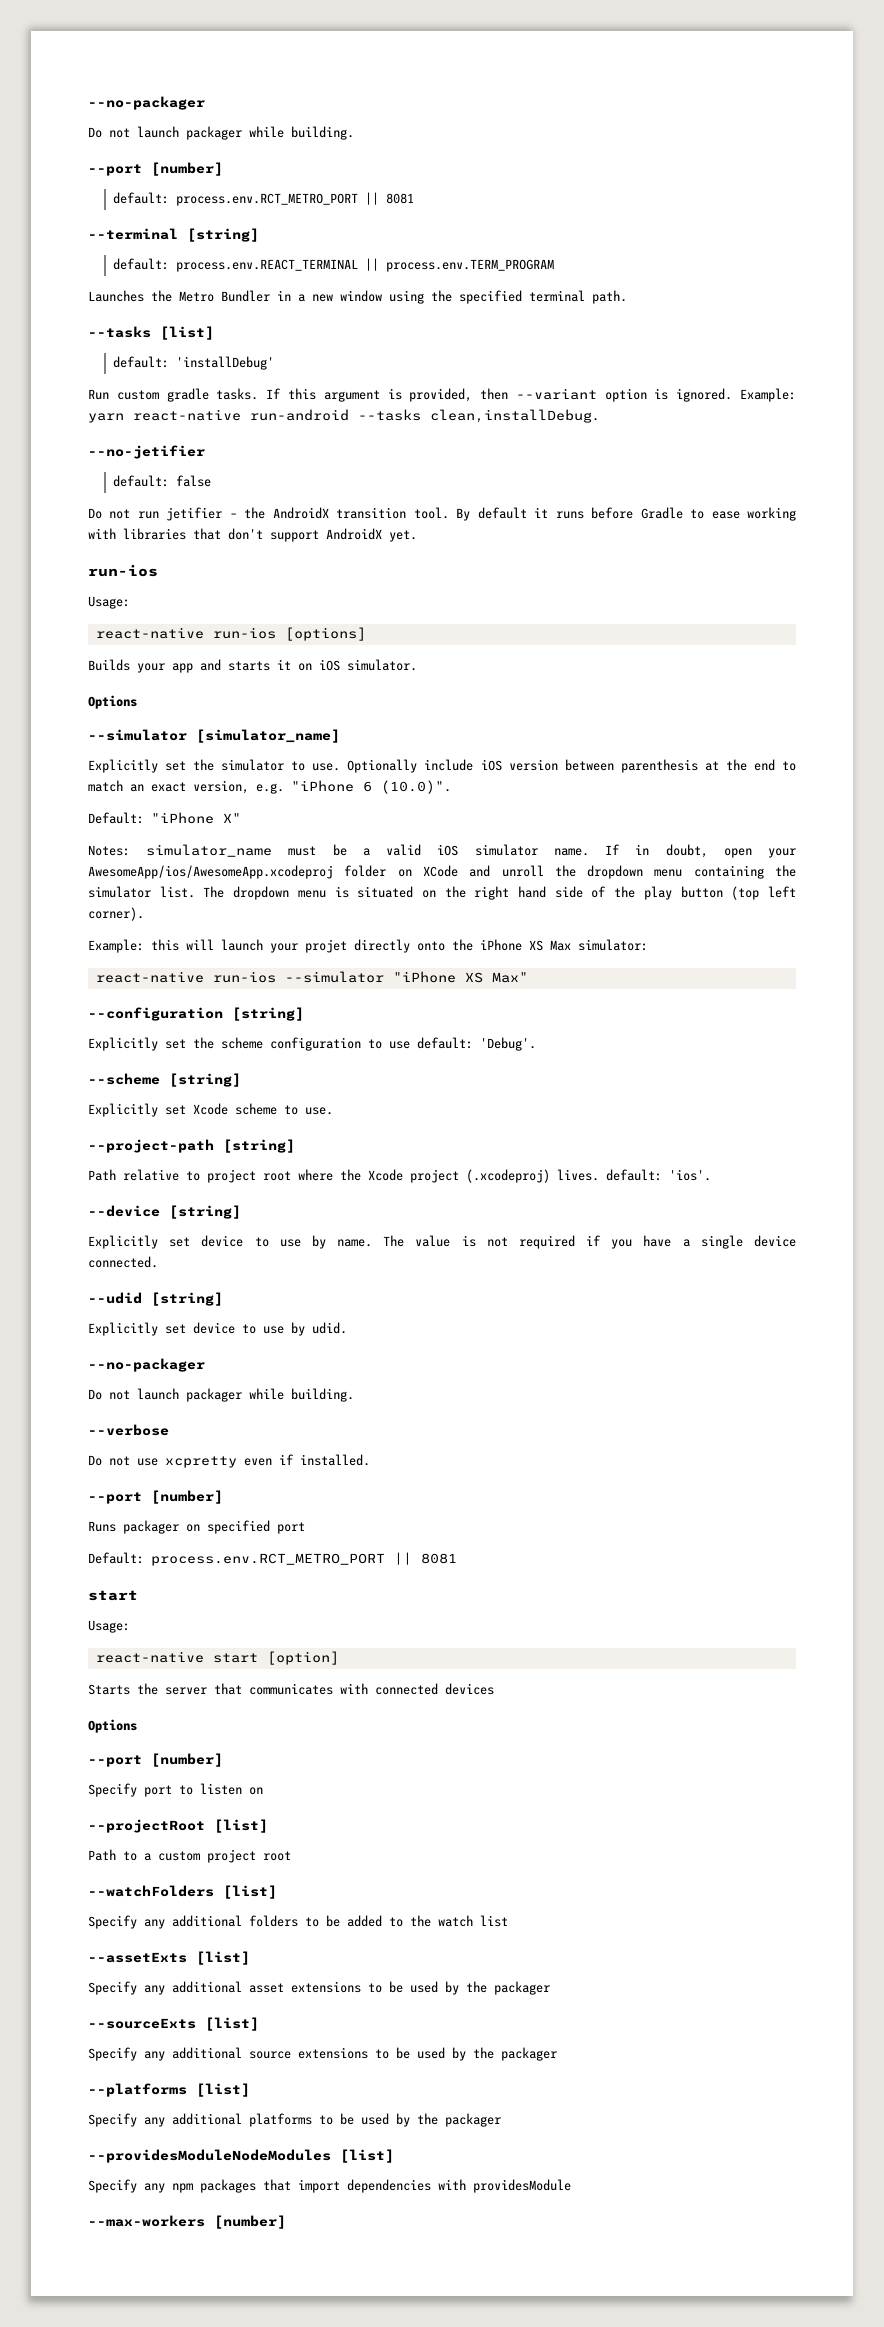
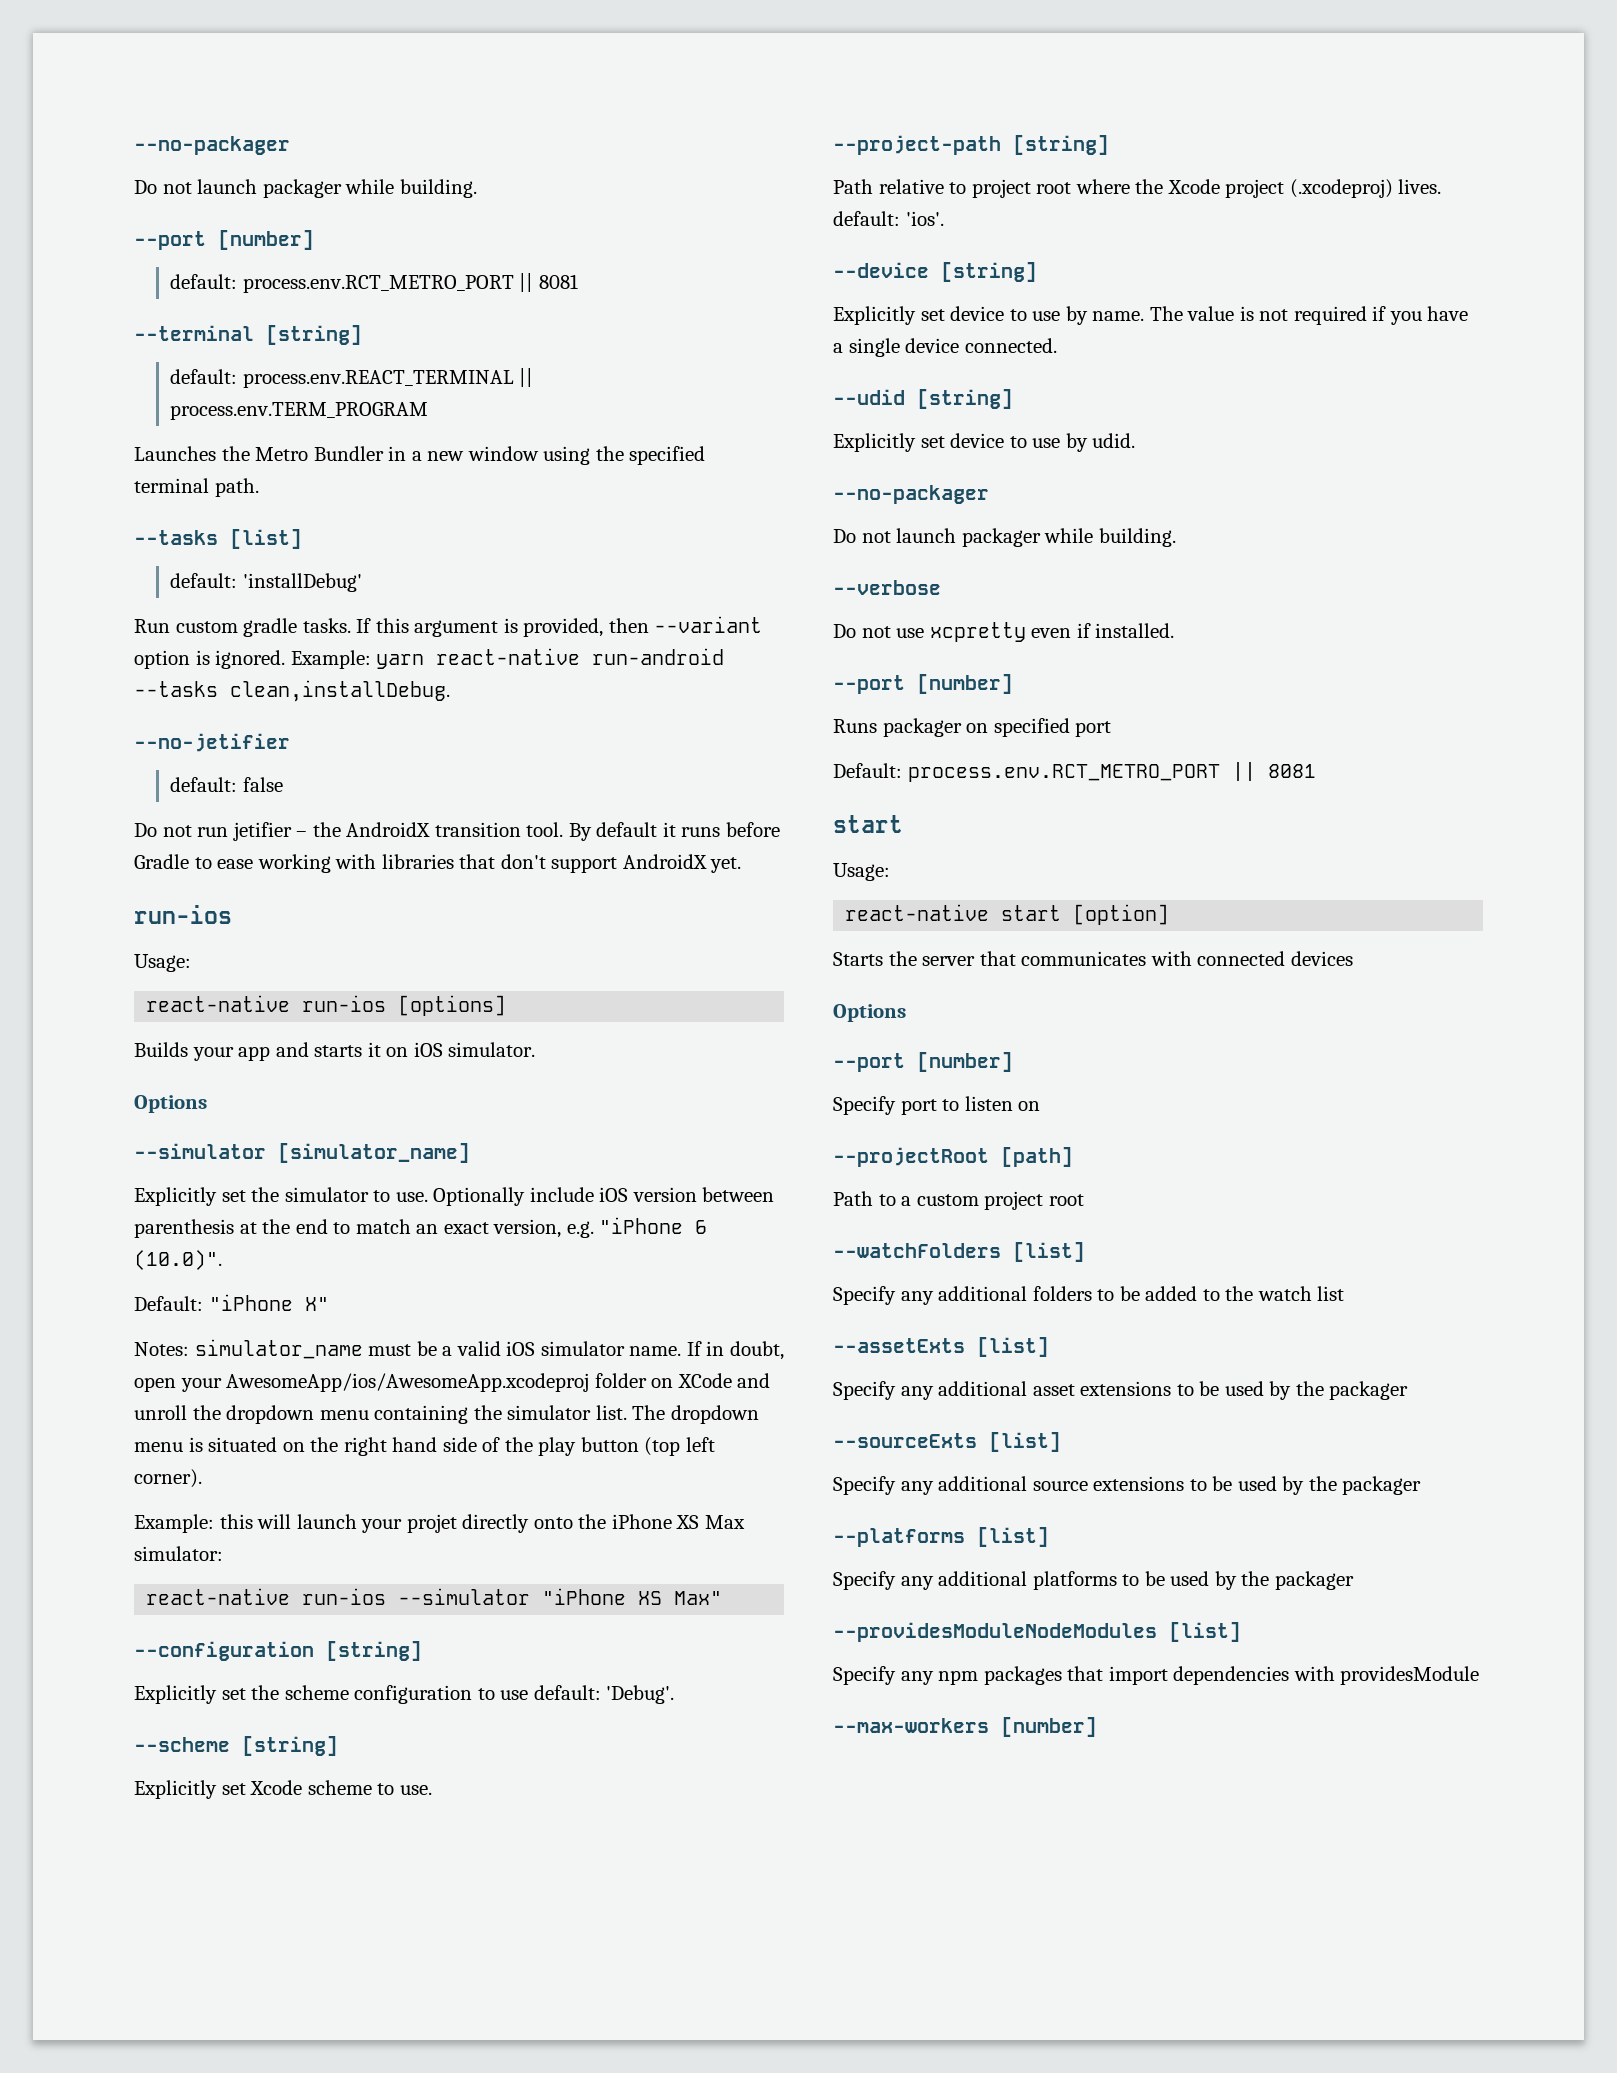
[214,1819,268,1833] [list] -> [1001,1147,1073,1167] [path]

